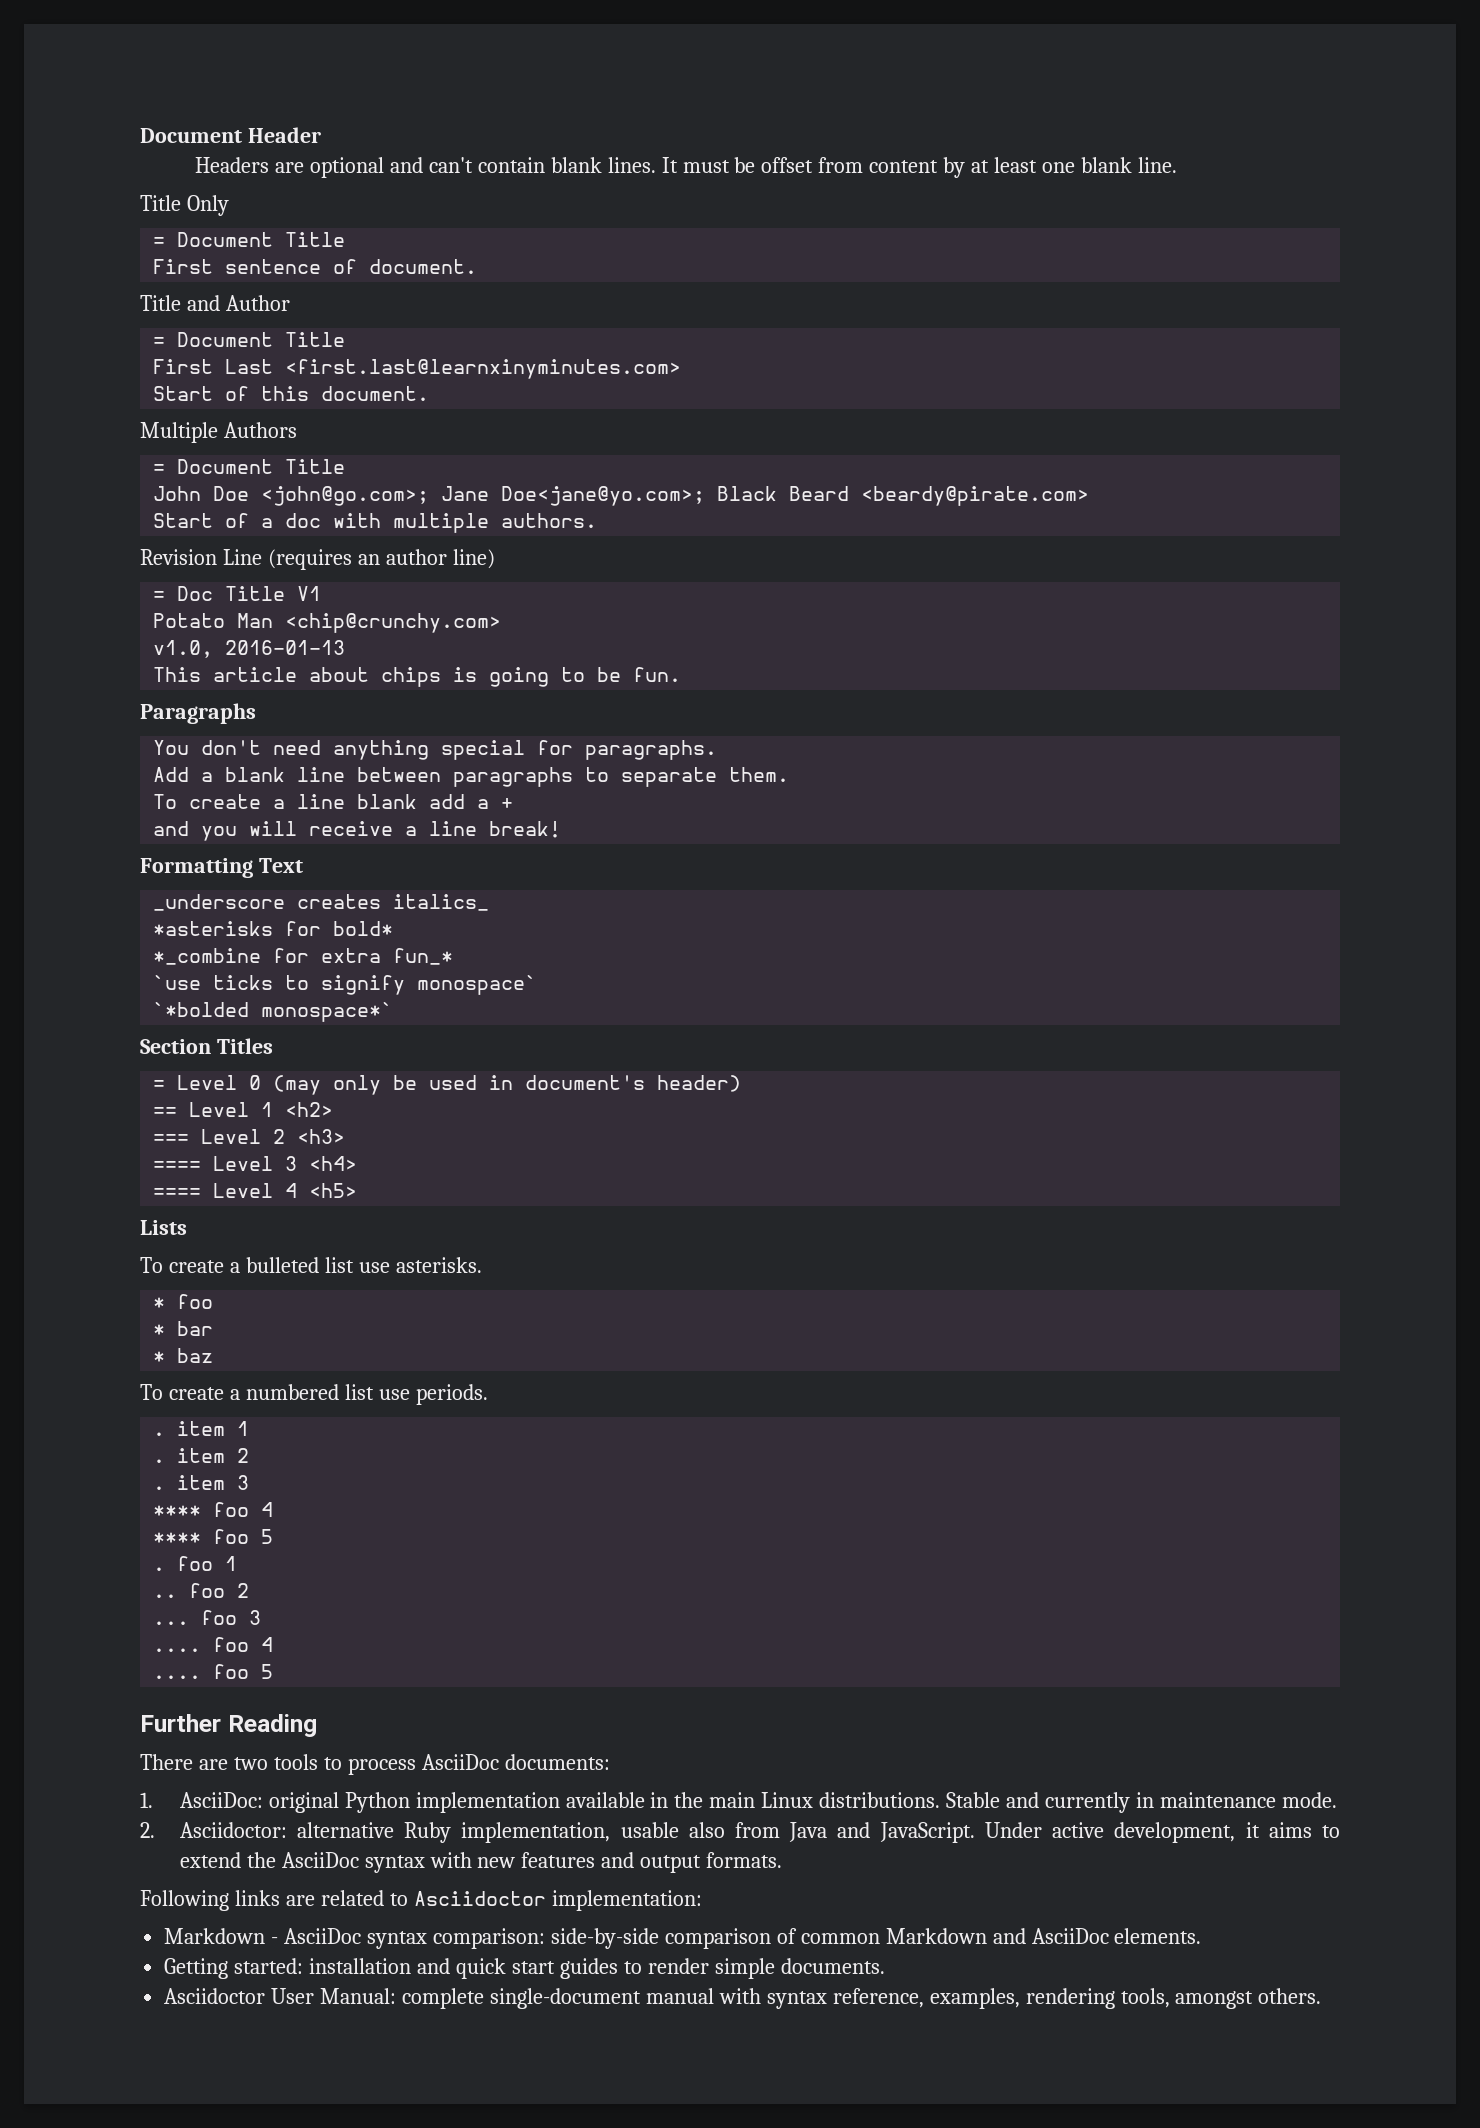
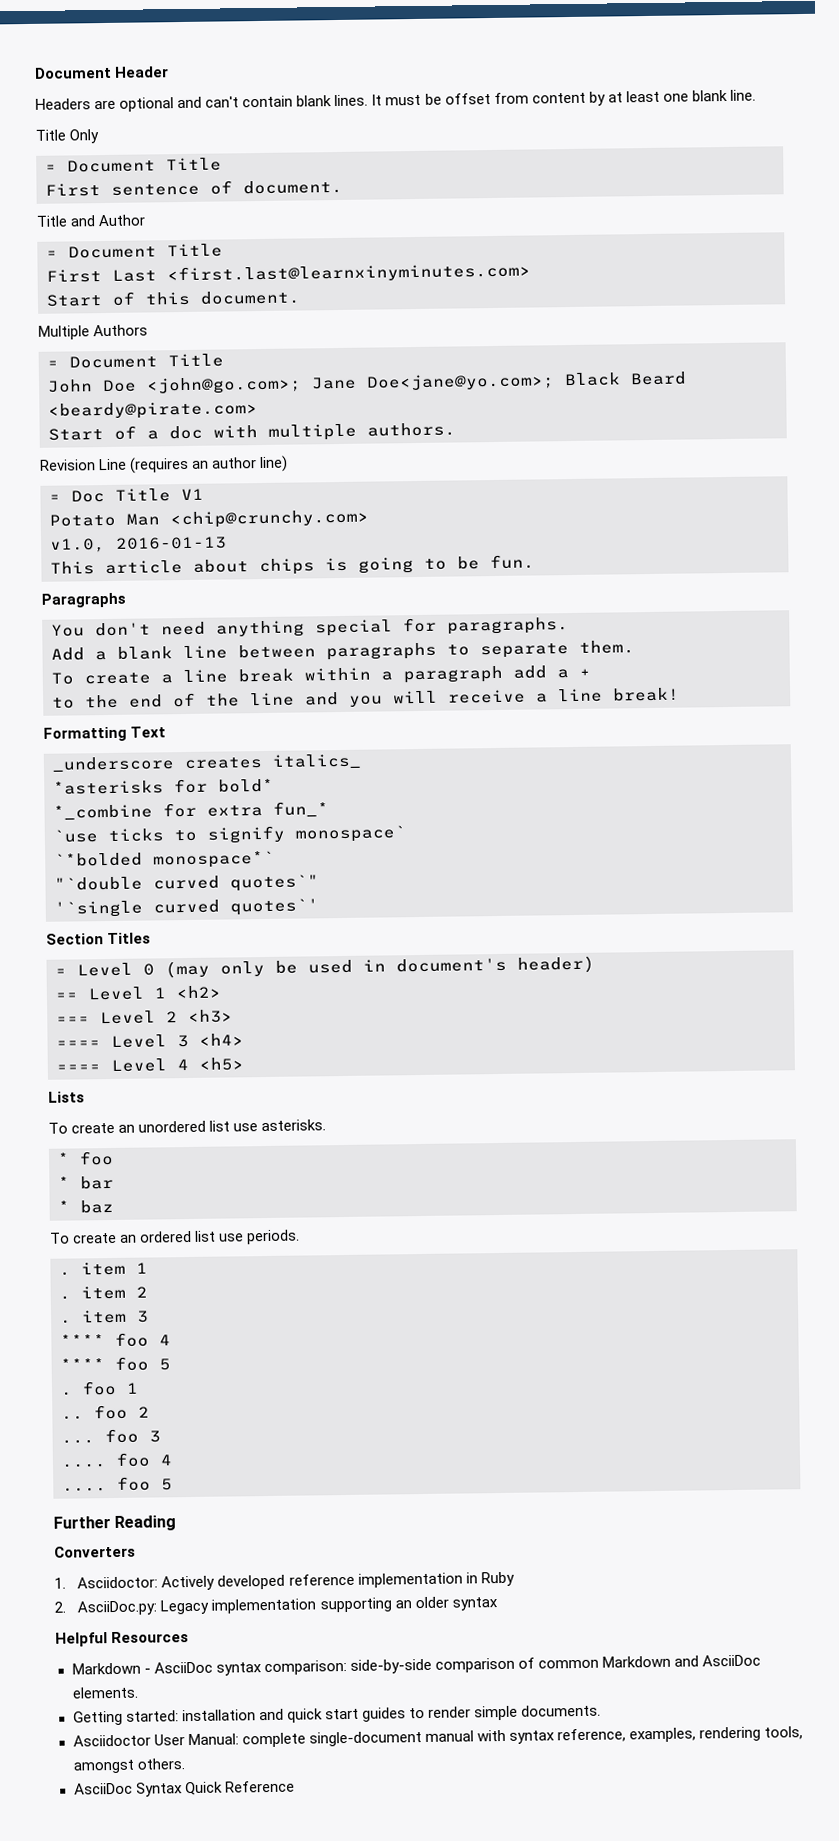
[357,794,418,809] blank -> [238,665,503,684] break within a paragraph
(514, 803) none -> [52,692,295,709] to the end of the line
(394, 1012) none -> [54,874,319,892] [54,898,319,918] // "`double curved quotes`" // '`single curved quotes`'
[229,1257,319,1273] a bulleted -> [118,1120,207,1133] an unordered
[229,1384,339,1400] a numbered -> [120,1230,193,1243] an ordered
[140,1754,610,1775] [140,1792,1337,1813] [140,1822,1340,1843] [179,1852,783,1873] [140,1890,702,1911] There are two tools to process AsciiDoc documents: // 1. AsciiDoc: original Python implementation available in the main Linux distributions. Stable and currently in maintenance mode. // 2. Asciidoctor: alternative Ruby implementation, usable also from Java and JavaScript. Under active development, it aims to extend the AsciiDoc syntax with new features and output formats. // Following links are related to Asciidoctor implementation: -> [54,1545,136,1558] [54,1571,515,1591] [54,1596,498,1616] [55,1631,190,1647] Converters // 1. Asciidoctor: Actively developed reference implementation in Ruby // 2. AsciiDoc.py: Legacy implementation supporting an older syntax // Helpful Resources
(1322, 1996) none -> [73,1780,295,1797] // AsciiDoc Syntax Quick Reference

